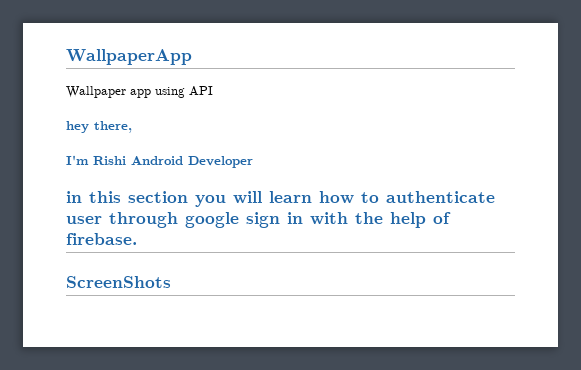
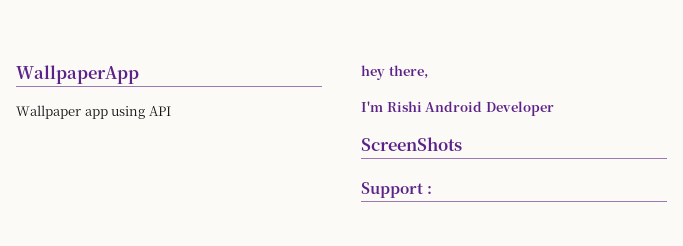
[66,191,495,207] [66,212,451,228] [66,233,137,245] [66,276,171,288] in this section you will learn how to authenticate user through google sign in with the help of firebase. // ScreenShots -> [361,137,462,151] [361,182,433,198] ScreenShots // Support :

